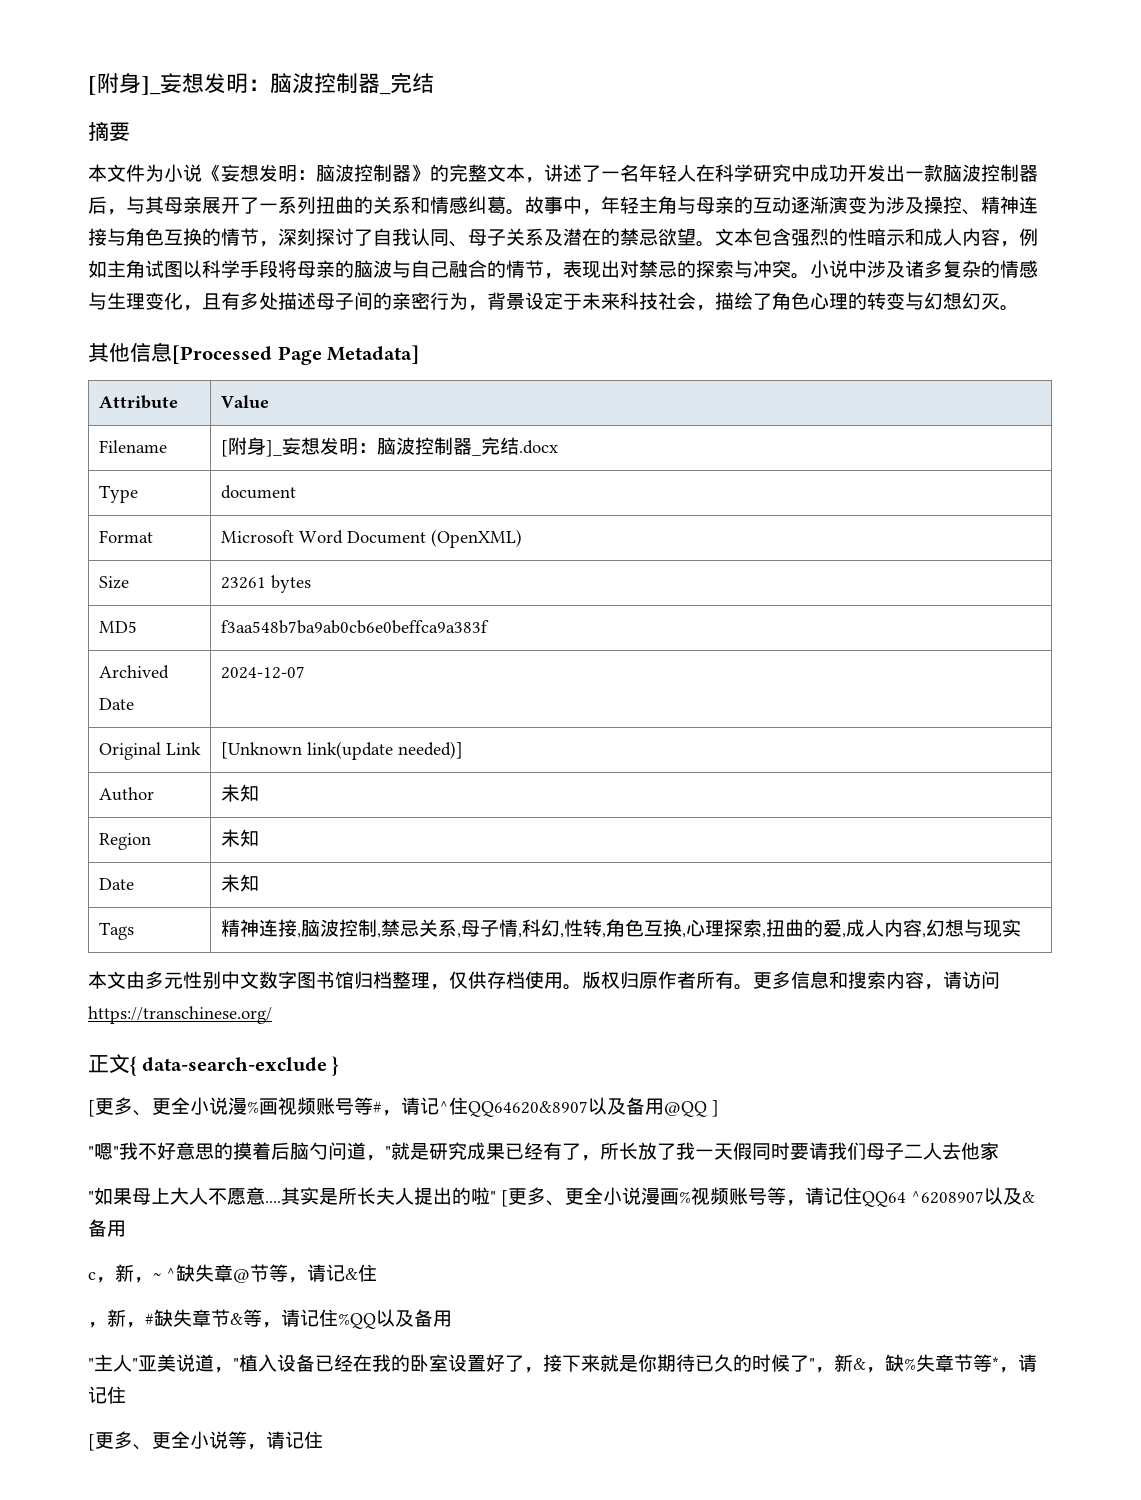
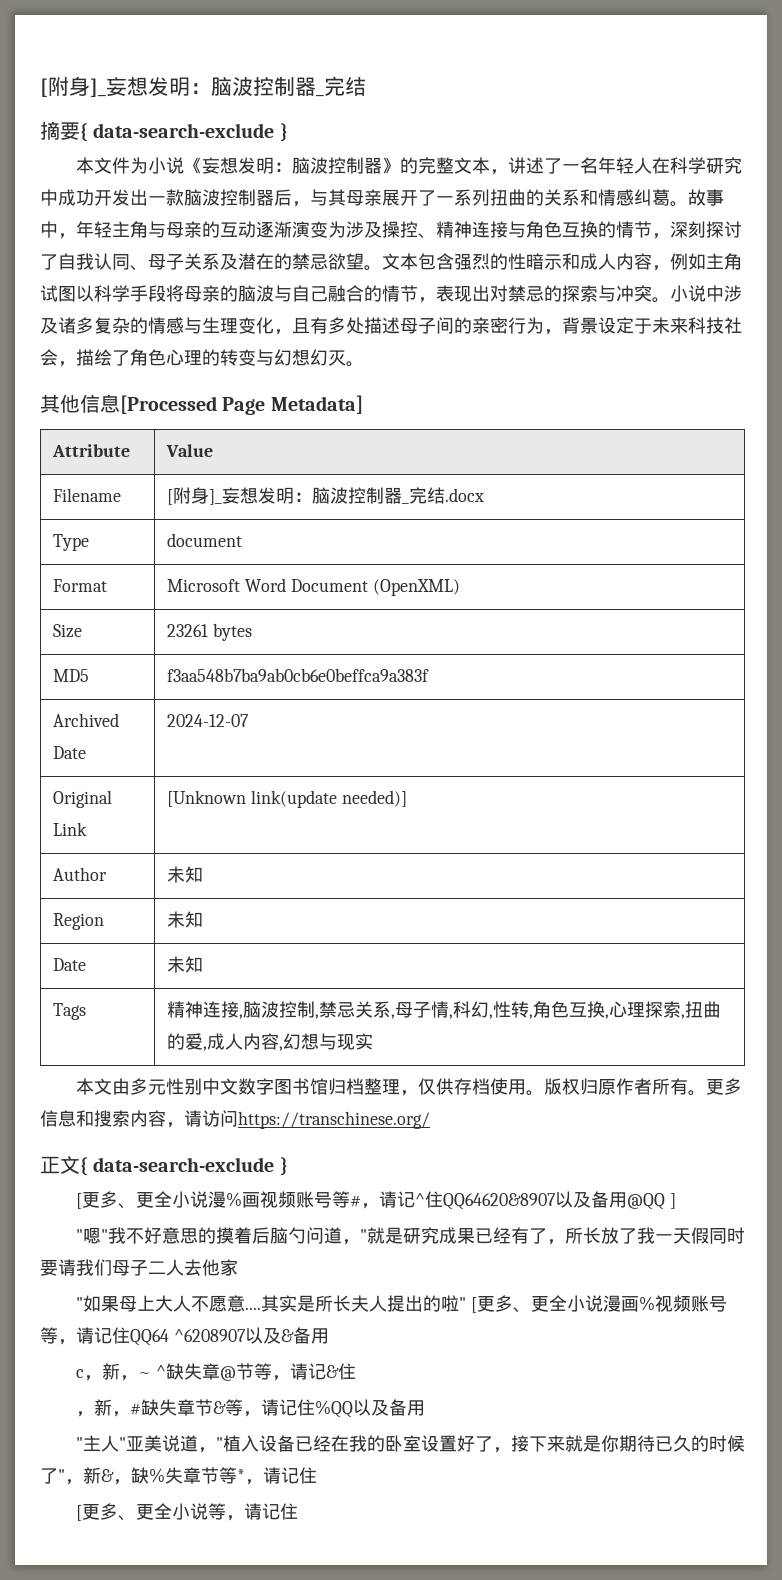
(130, 131) none -> [80,123,288,142] { data-search-exclude }

